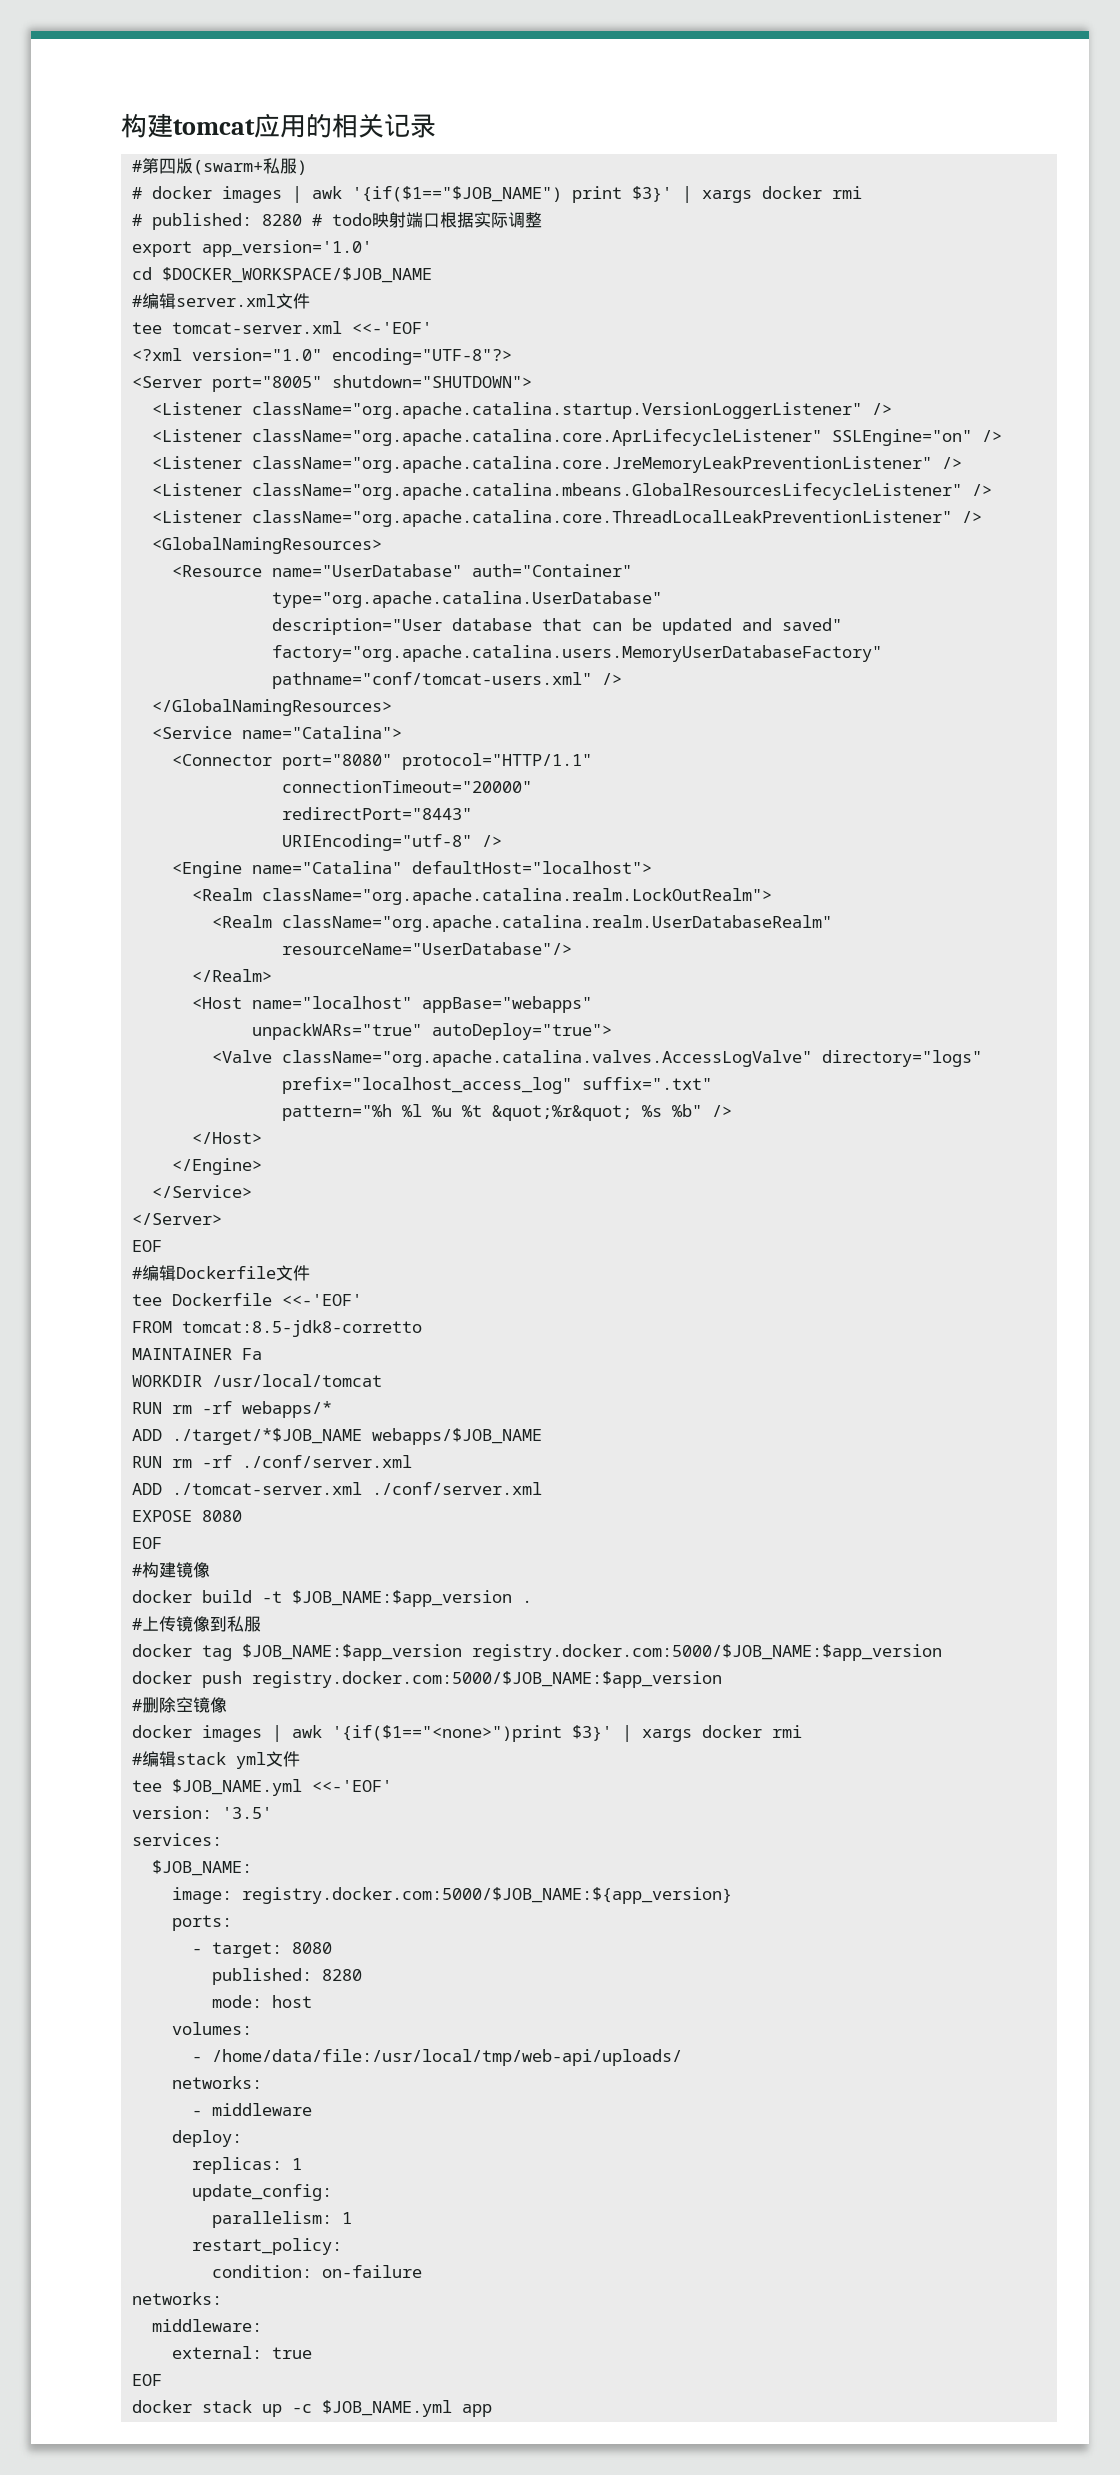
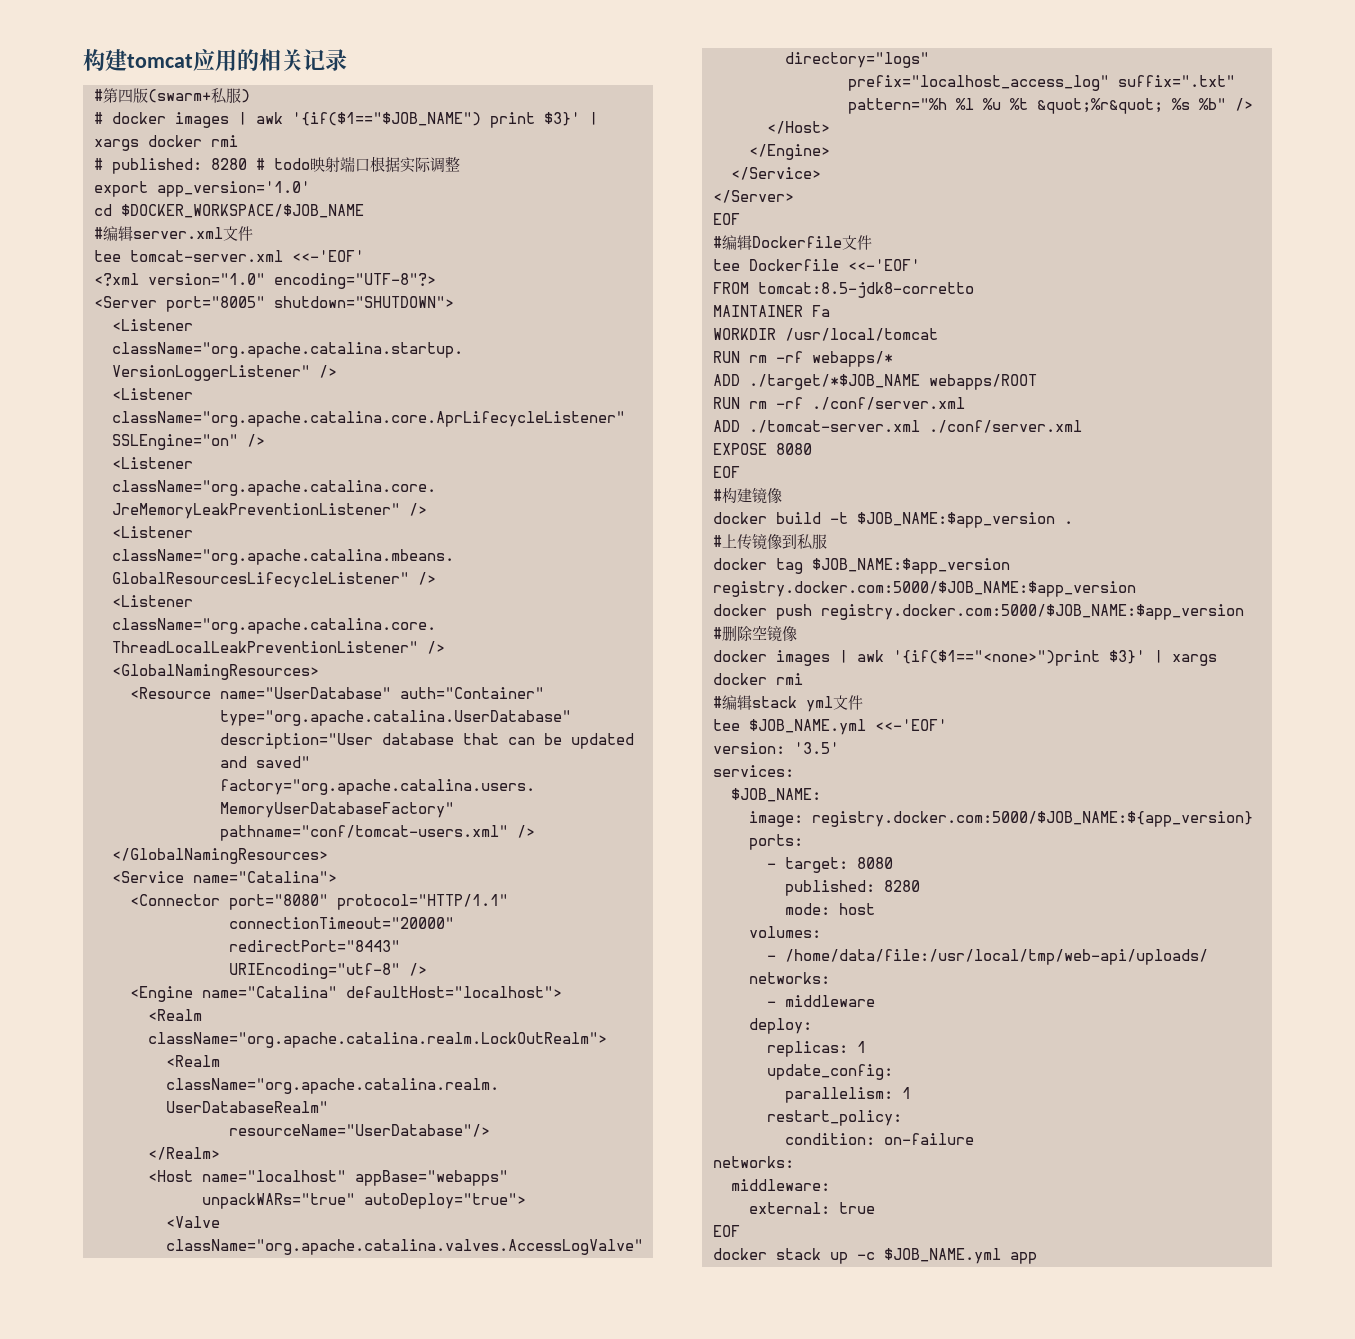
[371,1428,542,1445] webapps/$JOB_NAME -> [928,374,1037,390] webapps/ROOT

